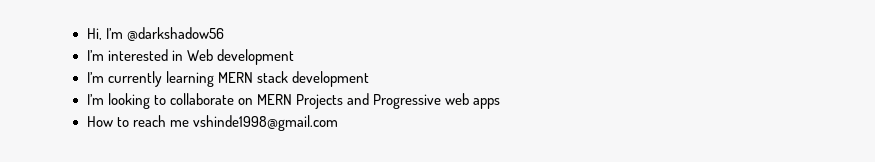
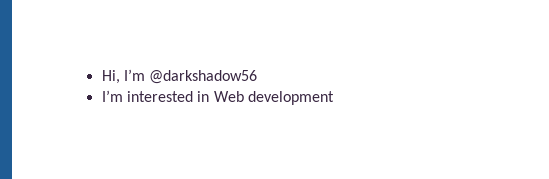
[86,71,369,87] [86,93,501,109] [86,115,338,131] // I’m currently learning MERN stack development // I’m looking to collaborate on MERN Projects and Progressive web apps // How to reach me vshinde1998@gmail.com -> (334, 98) none

